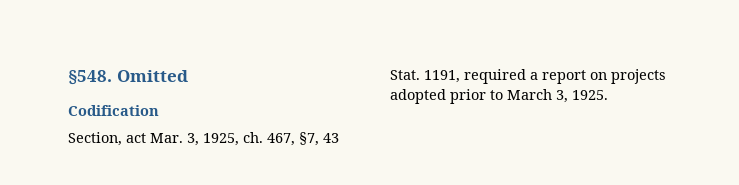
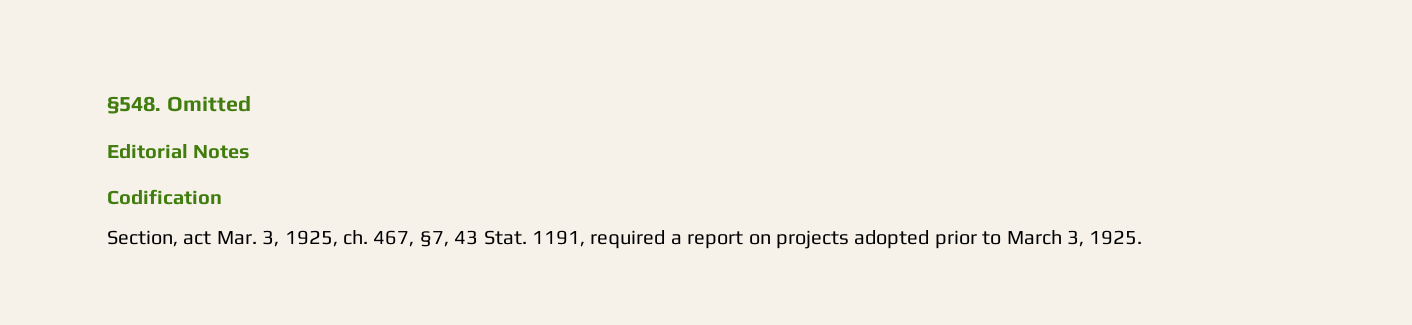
(188, 76) none -> [107,144,251,159] // Editorial Notes

